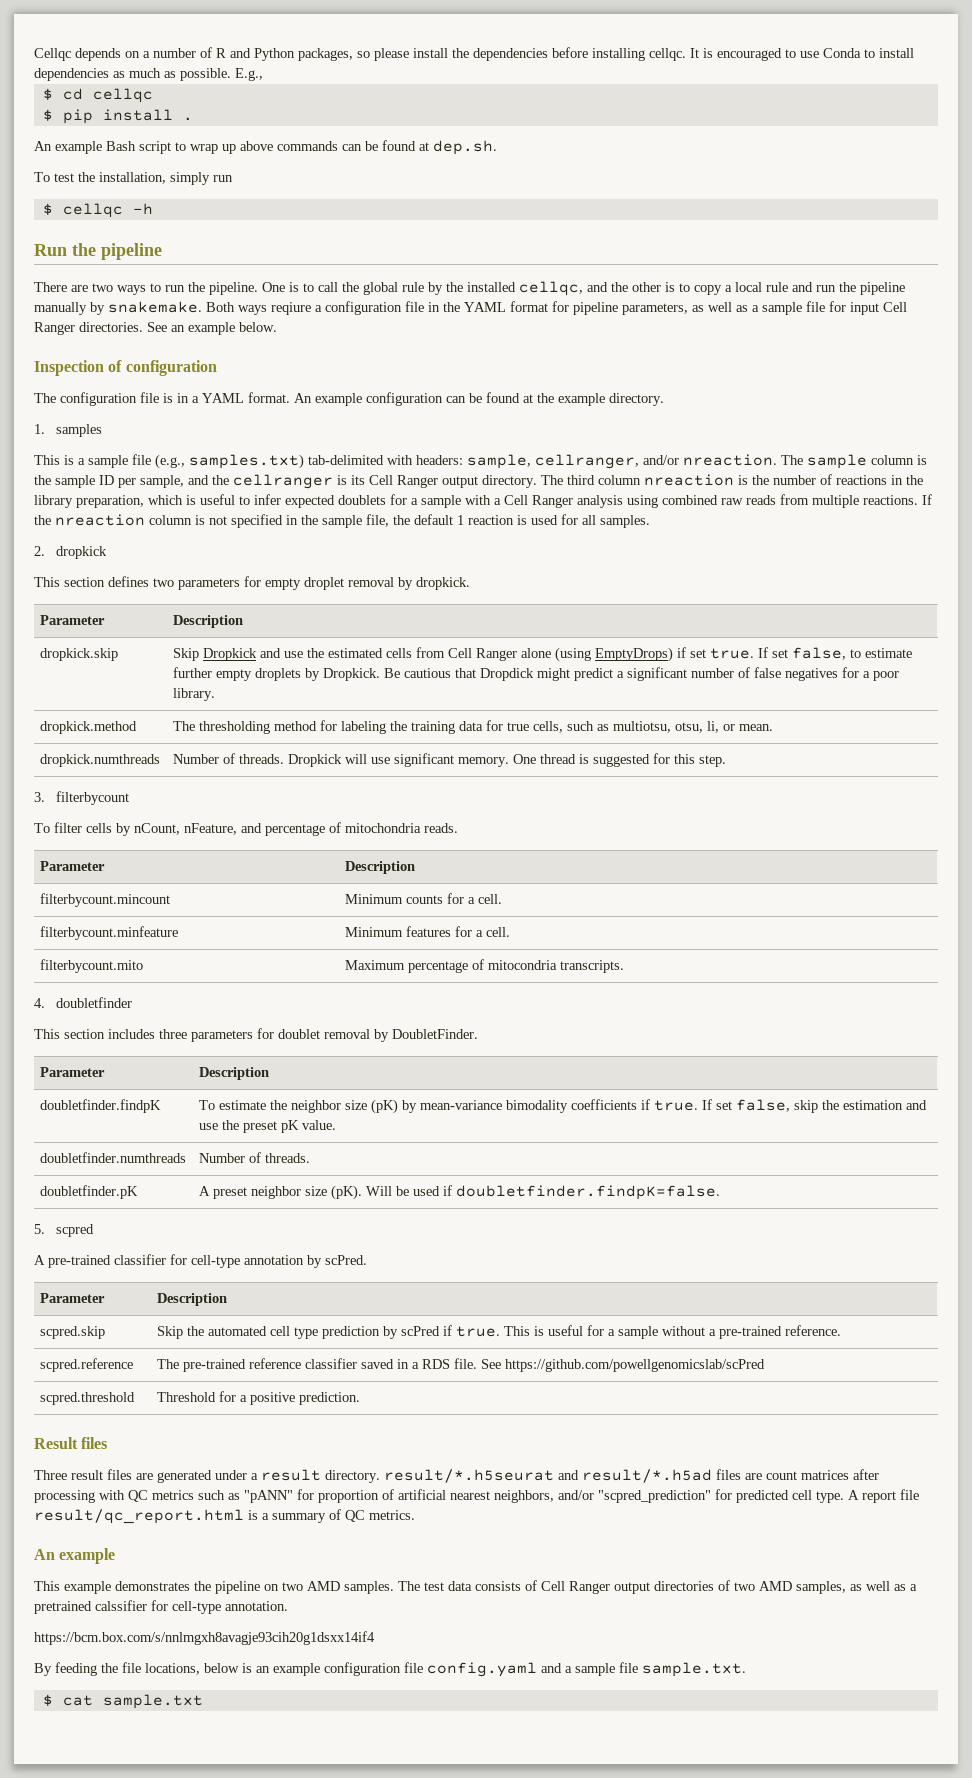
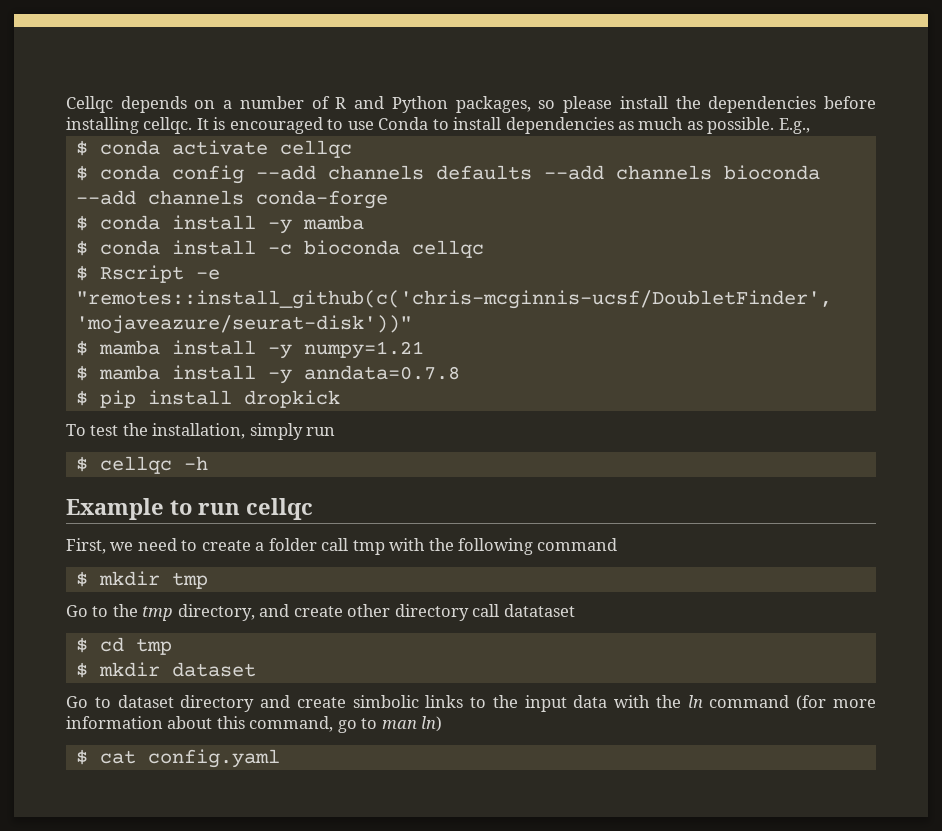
[62,88,153,103] [42,109,193,124] [34,140,497,155] cd cellqc // $ pip install . // An example Bash script to wrap up above commands can be found at dep.sh. -> [99,140,352,158] [75,165,820,184] [75,190,388,209] [75,215,364,234] [75,240,484,258] [75,265,220,283] [75,290,832,309] [75,315,412,334] [75,340,424,359] [75,365,460,384] [75,390,340,408] conda activate cellqc // $ conda config --add channels defaults --add channels bioconda --add channels conda-forge // $ conda install -y mamba // $ conda install -c bioconda cellqc // $ Rscript -e "remotes::install_github(c('chris-mcginnis-ucsf/DoubletFinder', 'mojaveazure/seurat-disk'))" // $ mamba install -y numpy=1.21 // $ mamba install -y anndata=0.7.8 // $ pip install dropkick
[34,243,162,260] [34,281,905,296] [34,301,907,315] [34,322,277,335] [34,360,217,376] [34,392,664,406] [34,424,102,437] [34,454,927,469] [34,474,923,489] [34,494,932,508] [34,514,650,528] [34,546,107,559] [34,576,470,590] [40,615,106,625] [173,615,244,628] [40,648,119,661] [173,647,913,662] [173,667,900,681] [173,688,216,701] [40,721,138,734] [173,720,774,734] [40,754,161,767] [173,753,727,767] [34,791,129,805] [34,822,458,836] [40,861,106,871] [345,861,416,874] [40,893,171,907] [345,893,503,904] [40,926,179,940] [345,926,511,937] [40,959,144,973] [345,959,625,973] [34,997,132,1008] [34,1028,478,1042] [40,1067,106,1077] [199,1067,270,1080] [40,1099,162,1113] [199,1099,928,1114] [199,1120,337,1133] [40,1152,187,1163] [199,1152,311,1163] [40,1185,139,1199] [199,1185,721,1200] [34,1224,94,1237] [34,1254,367,1268] [40,1293,106,1303] [157,1293,228,1306] [40,1326,106,1339] [157,1325,842,1339] [40,1358,134,1372] [157,1358,766,1372] [40,1392,136,1405] [157,1391,361,1405] [34,1437,108,1449] [34,1469,879,1483] [34,1489,919,1503] [34,1509,415,1524] [34,1548,116,1564] [34,1580,917,1594] [34,1600,288,1614] [34,1631,375,1645] [34,1662,746,1677] Run the pipeline // There are two ways to run the pipeline. One is to call the global rule by the installed cellqc, and the other is to copy a local rule and run the pipeline manually by snakemake. Both ways reqiure a configuration file in the YAML format for pipeline parameters, as well as a sample file for input Cell Ranger directories. See an example below. // Inspection of configuration // The configuration file is in a YAML format. An example configuration can be found at the example directory. // 1. samples // This is a sample file (e.g., samples.txt) tab-delimited with headers: sample, cellranger, and/or nreaction. The sample column is the sample ID per sample, and the cellranger is its Cell Ranger output directory. The third column nreaction is the number of reactions in the library preparation, which is useful to infer expected doublets for a sample with a Cell Ranger analysis using combined raw reads from multiple reactions. If the nreaction column is not specified in the sample file, the default 1 reaction is used for all samples. // 2. dropkick // This section defines two parameters for empty droplet removal by dropkick. // Parameter | Description // dropkick.skip | Skip Dropkick and use the estimated cells from Cell Ranger alone (using EmptyDrops) if set true. If set false, to estimate further empty droplets by Dropkick. Be cautious that Dropdick might predict a significant number of false negatives for a poor library. // dropkick.method | The thresholding method for labeling the training data for true cells, such as multiotsu, otsu, li, or mean. // dropkick.numthreads | Number of threads. Dropkick will use significant memory. One thread is suggested for this step. // 3. filterbycount // To filter cells by nCount, nFeature, and percentage of mitochondria reads. // Parameter | Description // filterbycount.mincount | Minimum counts for a cell. // filterbycount.minfeature | Minimum features for a cell. // filterbycount.mito | Maximum percentage of mitocondria transcripts. // 4. doubletfinder // This section includes three parameters for doublet removal by DoubletFinder. // Parameter | Description // doubletfinder.findpK | To estimate the neighbor size (pK) by mean-variance bimodality coefficients if true. If set false, skip the estimation and use the preset pK value. // doubletfinder.numthreads | Number of threads. // doubletfinder.pK | A preset neighbor size (pK). Will be used if doubletfinder.findpK=false. // 5. scpred // A pre-trained classifier for cell-type annotation by scPred. // Parameter | Description // scpred.skip | Skip the automated cell type prediction by scPred if true. This is useful for a sample without a pre-trained reference. // scpred.reference | The pre-trained reference classifier saved in a RDS file. See https://github.com/powellgenomicslab/scPred // scpred.threshold | Threshold for a positive prediction. // Result files // Three result files are generated under a result directory. result/*.h5seurat and result/*.h5ad files are count matrices after processing with QC metrics such as "pANN" for proportion of artificial nearest neighbors, and/or "scpred_prediction" for predicted cell type. A report file result/qc_report.html is a summary of QC metrics. // An example // This example demonstrates the pipeline on two AMD samples. The test data consists of Cell Ranger output directories of two AMD samples, as well as a pretrained calssifier for cell-type annotation. // https://bcm.box.com/s/nnlmgxh8avagje93cih20g1dsxx14if4 // By feeding the file locations, below is an example configuration file config.yaml and a sample file sample.txt. -> [66,498,313,520] [66,538,618,555] [75,571,208,589] [66,604,575,621] [75,637,172,655] [75,662,256,678] [66,695,876,712] [66,716,443,733] Example to run cellqc // First, we need to create a folder call tmp with the following command // $ mkdir tmp // Go to the tmp directory, and create other directory call datataset // $ cd tmp // $ mkdir dataset // Go to dataset directory and create simbolic links to the input data with the ln command (for more information about this command, go to man ln)
[102,1694,203,1709] sample.txt -> [147,749,280,768] config.yaml

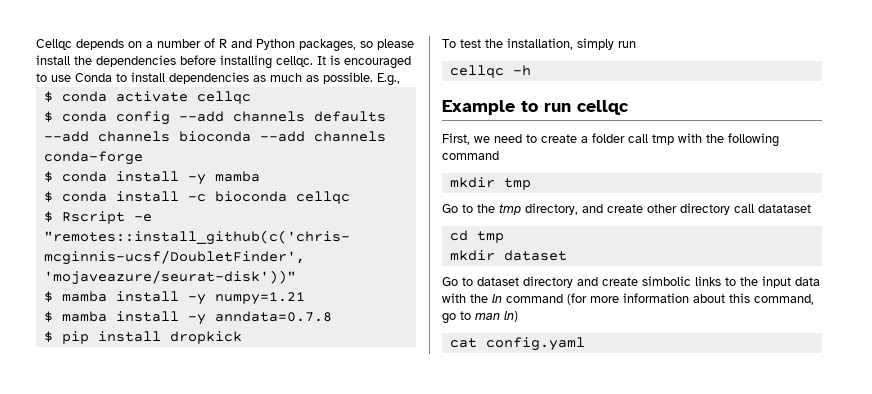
[75,456,88,472] $ -> (636, 44) none
[75,571,88,587] $ -> (499, 155) none
[75,637,88,653] $ -> (811, 208) none
[75,662,88,678] $ -> (504, 237) none
[75,749,88,765] $ -> (518, 316) none

